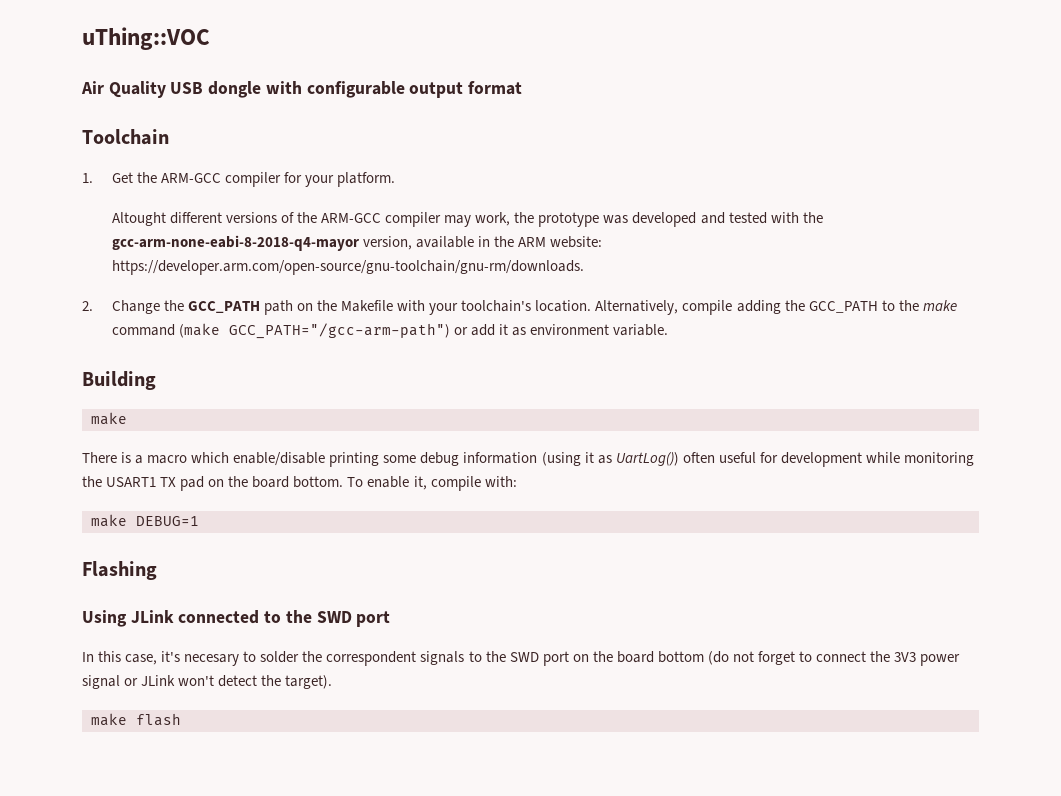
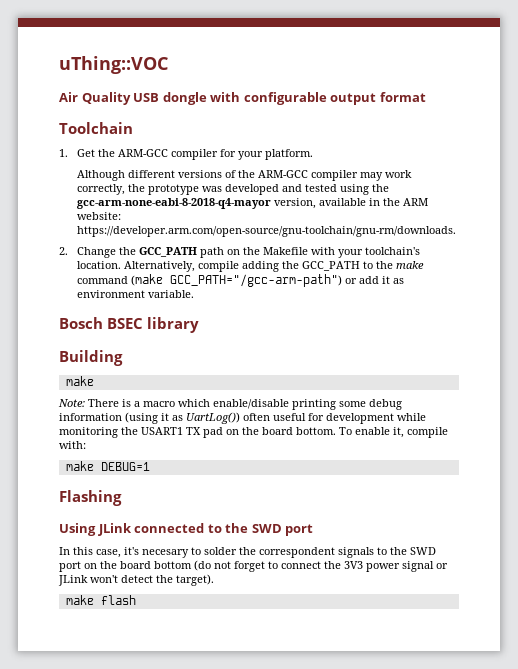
[111,212,166,226] Altought -> [77,170,126,181] Although
[475,212,511,226] work, -> [385,170,413,178] [77,184,126,195] work correctly,
[770,212,799,223] with -> [340,184,370,195] using
(669, 330) none -> [59,317,200,333] // Bosch BSEC library
(127, 418) none -> [58,399,85,407] Note:

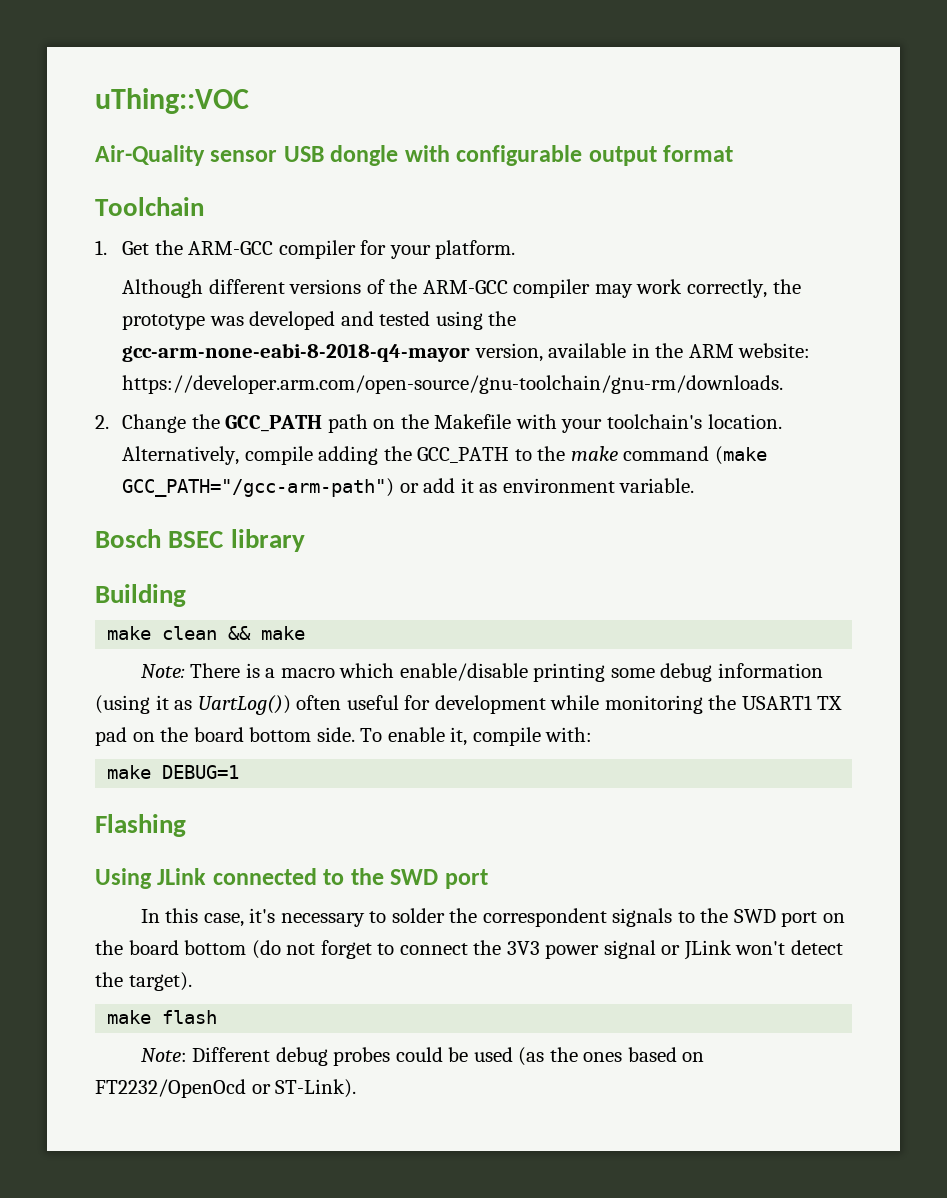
[59,92,131,105] Air Quality -> [95,145,278,166] Air-Quality sensor
(94, 381) none -> [162,626,306,640] clean && make
[296,427,336,435] bottom. -> [249,727,355,742] bottom side.
[142,549,189,558] necesary -> [280,913,365,927] necessary
(136, 600) none -> [140,1047,705,1066] [95,1079,357,1098] // Note: Different debug probes could be used (as the ones based on FT2232/OpenOcd or ST-Link).

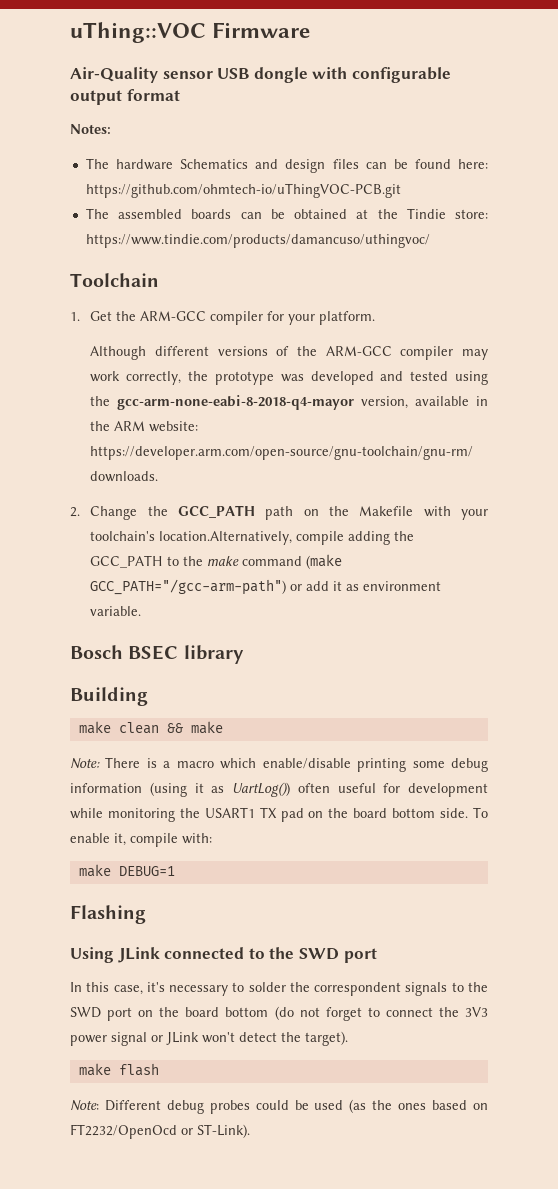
(249, 101) none -> [212,22,311,38] Firmware
(734, 153) none -> [70,124,111,134] [85,158,489,173] [85,183,401,198] [85,208,488,219] [85,234,430,248] // Notes: // The hardware Schematics and design files can be found here: https://github.com/ohmtech-io/uThingVOC-PCB.git // The assembled boards can be obtained at the Tindie store: https://www.tindie.com/products/damancuso/uthingvoc/
[707,414,782,429] [122,446,240,465] location. Alternatively, -> [159,531,293,545] location.Alternatively,

